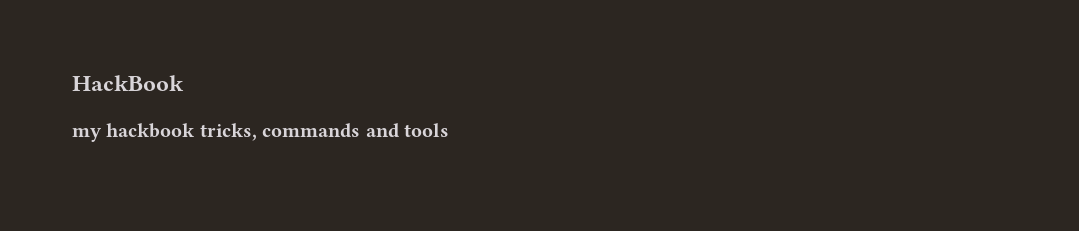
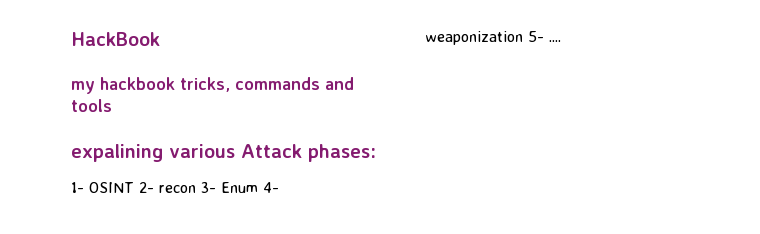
(449, 130) none -> [71,144,376,162] [71,182,279,193] [425,31,561,45] // expalining various Attack phases: // 1- OSINT 2- recon 3- Enum 4- weaponization 5- ....

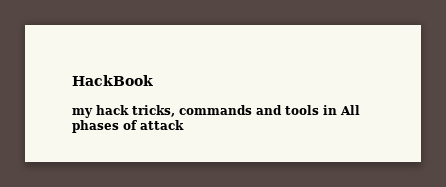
[100,77,175,90] hackbook -> [96,105,129,115] hack
[71,144,376,162] [71,182,279,193] [425,31,561,45] // expalining various Attack phases: // 1- OSINT 2- recon 3- Enum 4- weaponization 5- .... -> [323,105,360,115] [72,120,184,133] in All phases of attack

